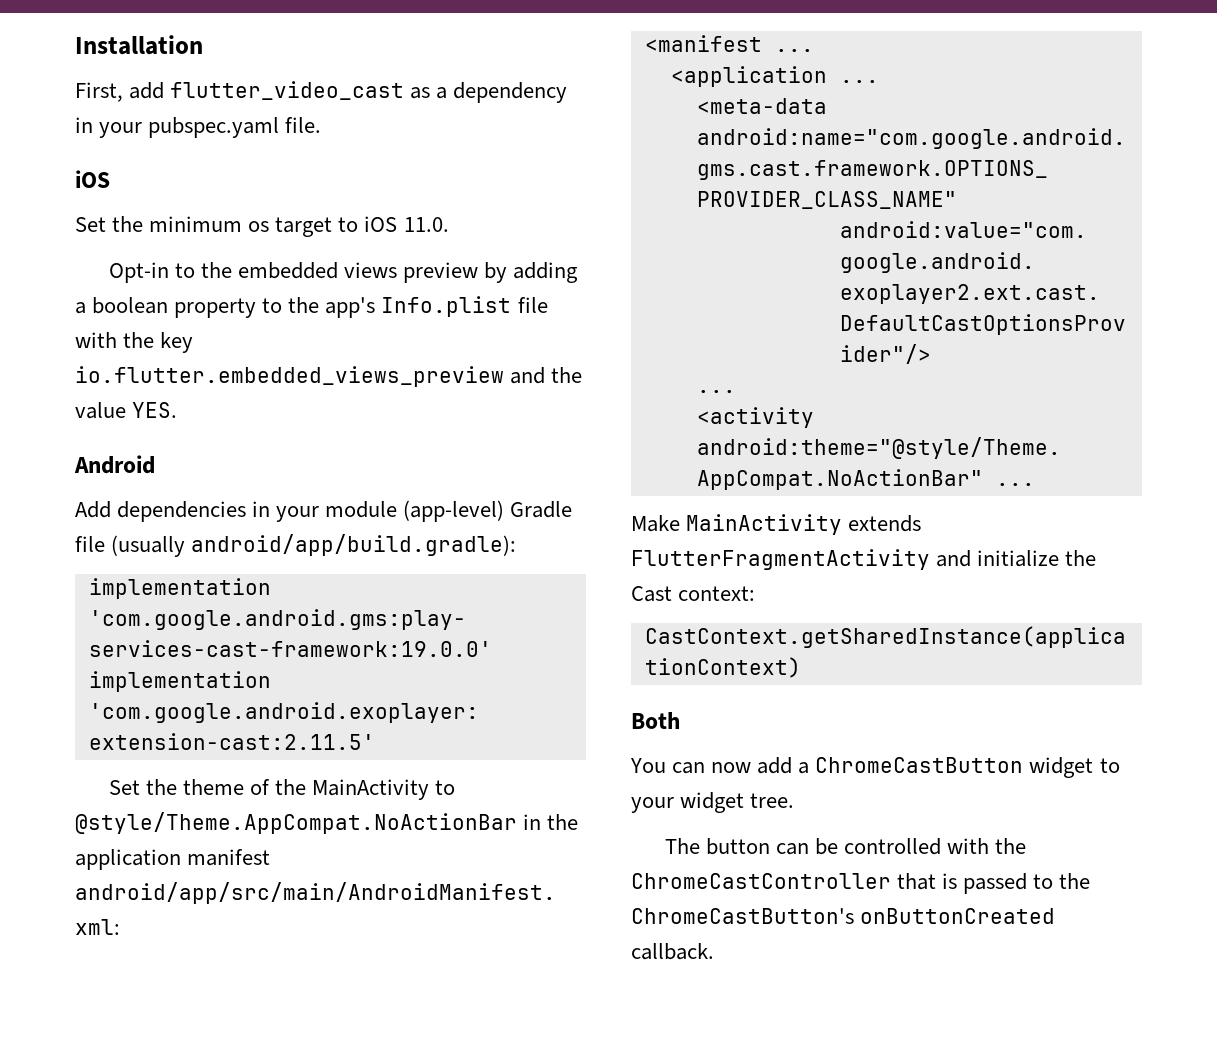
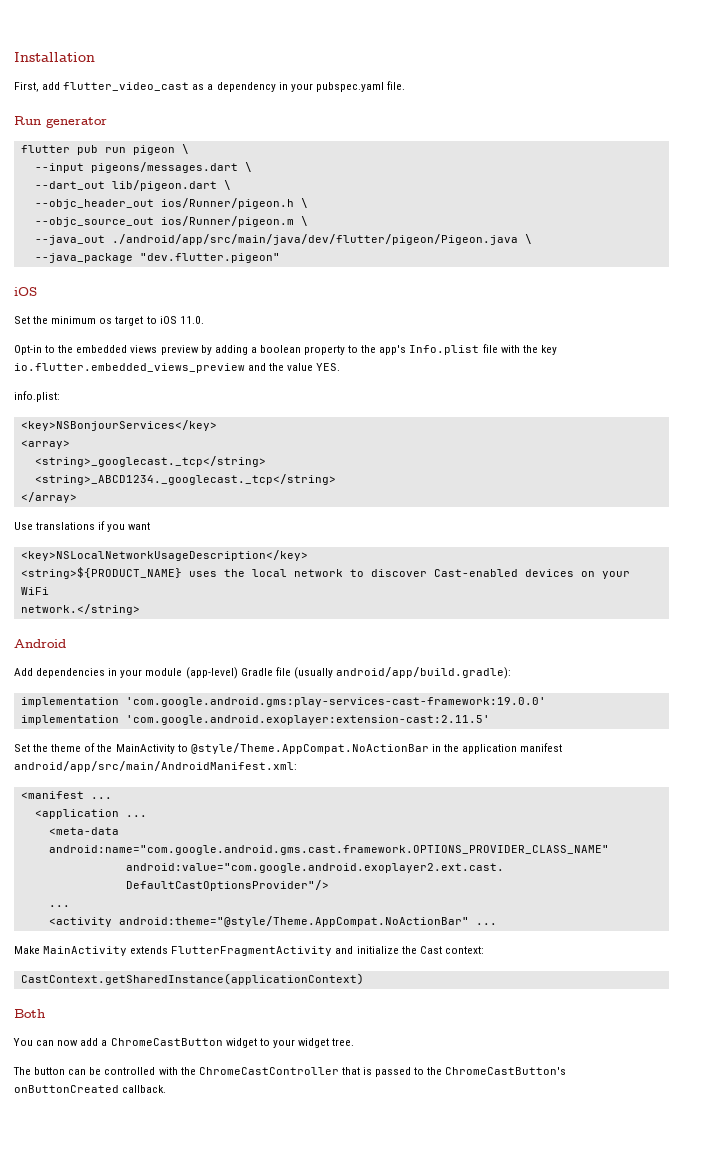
(322, 125) none -> [14,116,107,128] [20,144,189,155] [34,162,252,173] [34,180,231,191] [34,198,308,209] [34,216,308,227] [34,234,532,245] [34,253,280,263] // Run generator // flutter pub run pigeon \ // --input pigeons/messages.dart \ // --dart_out lib/pigeon.dart \ // --objc_header_out ios/Runner/pigeon.h \ // --objc_source_out ios/Runner/pigeon.m \ // --java_out ./android/app/src/main/java/dev/flutter/pigeon/Pigeon.java \ // --java_package "dev.flutter.pigeon"
(178, 410) none -> [14,391,60,402] [20,420,217,431] [20,440,70,449] [34,456,266,467] [34,474,336,485] [20,492,77,503] [14,521,151,532] [20,550,308,561] [20,567,630,579] [20,587,49,595] [20,604,140,615] // info.plist: // <key>NSBonjourServices</key> // <array> // <string>_googlecast._tcp</string> // <string>_ABCD1234._googlecast._tcp</string> // </array> // Use translations if you want // <key>NSLocalNetworkUsageDescription</key> // <string>${PRODUCT_NAME} uses the local network to discover Cast-enabled devices on your WiFi // network.</string>

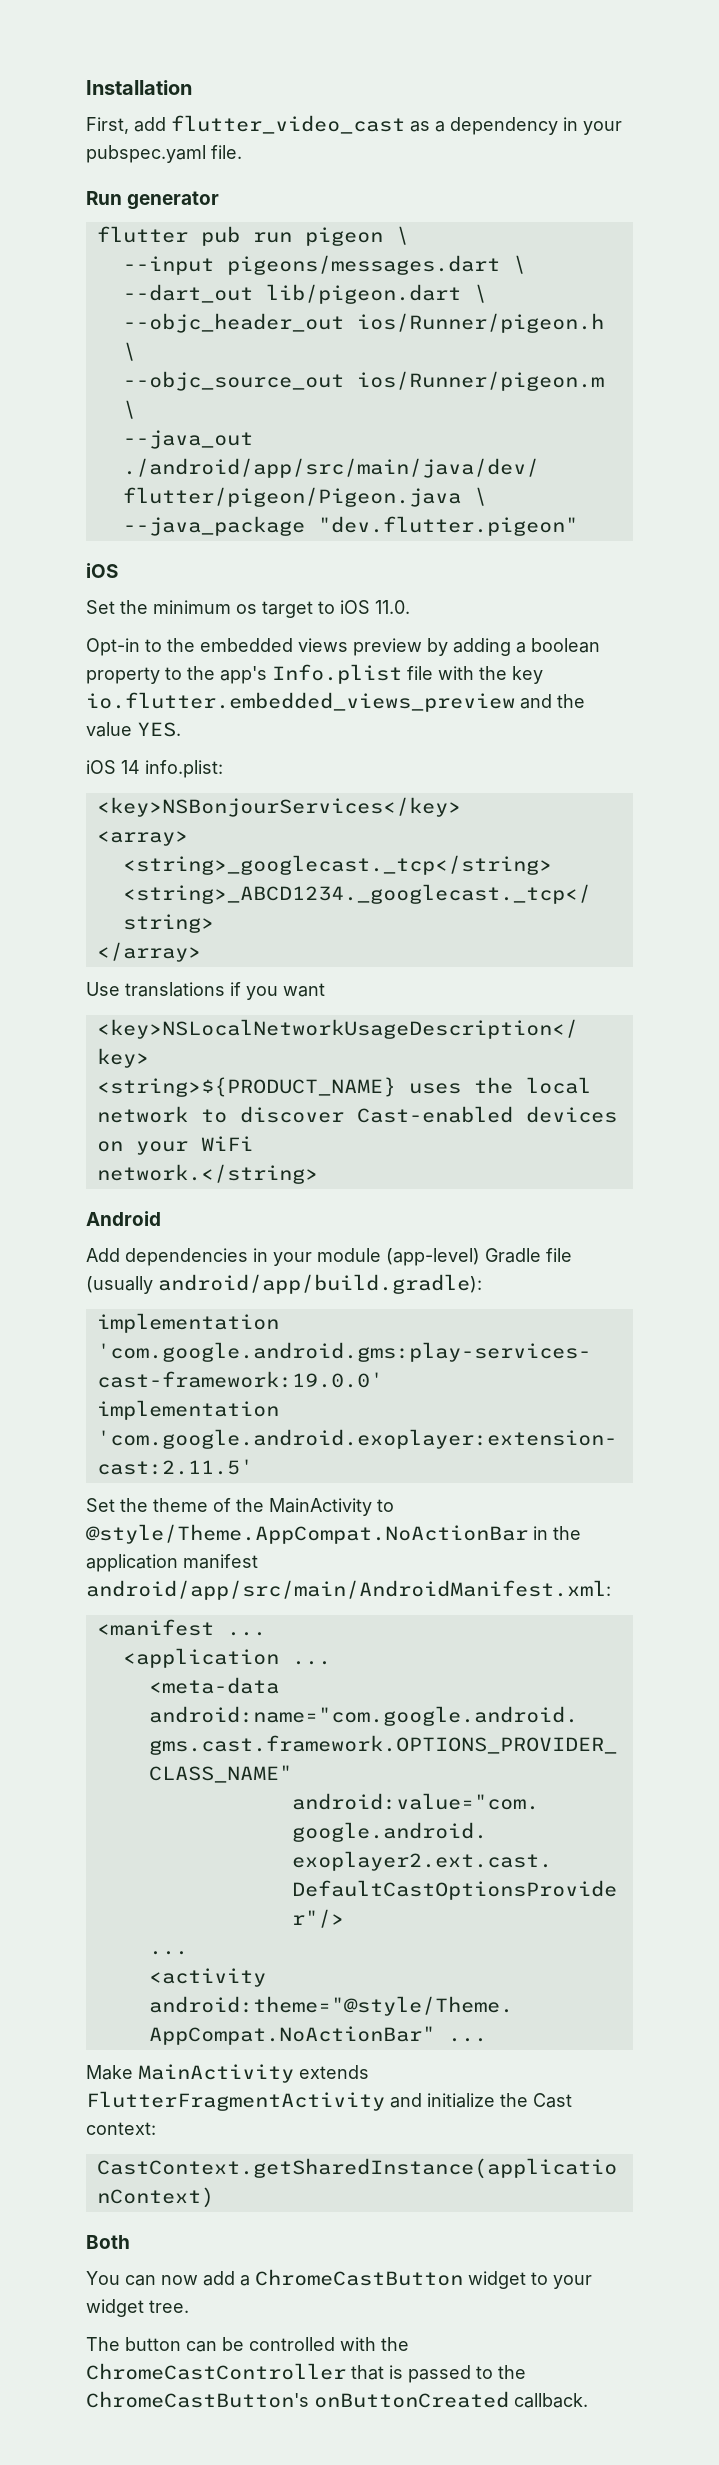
(341, 367) none -> [86,760,140,774] iOS 14

